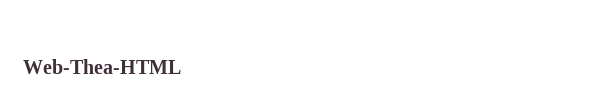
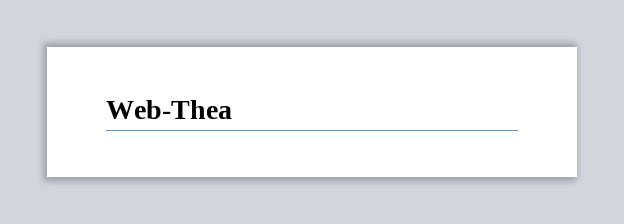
[23,59,181,74] Web-Thea-HTML -> [106,100,232,119] Web-Thea

